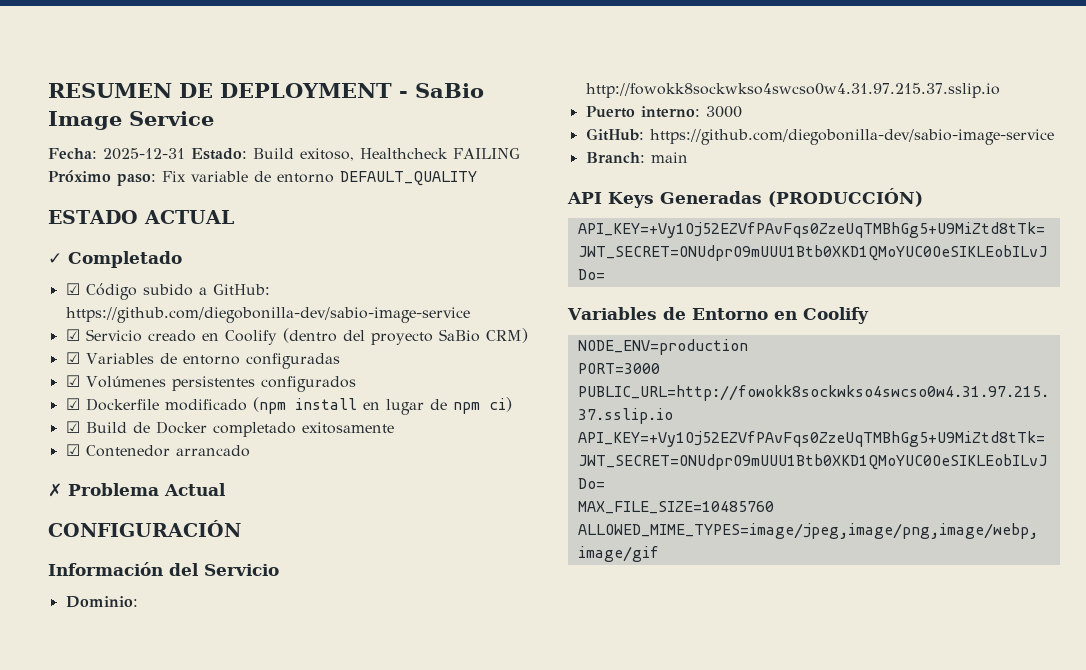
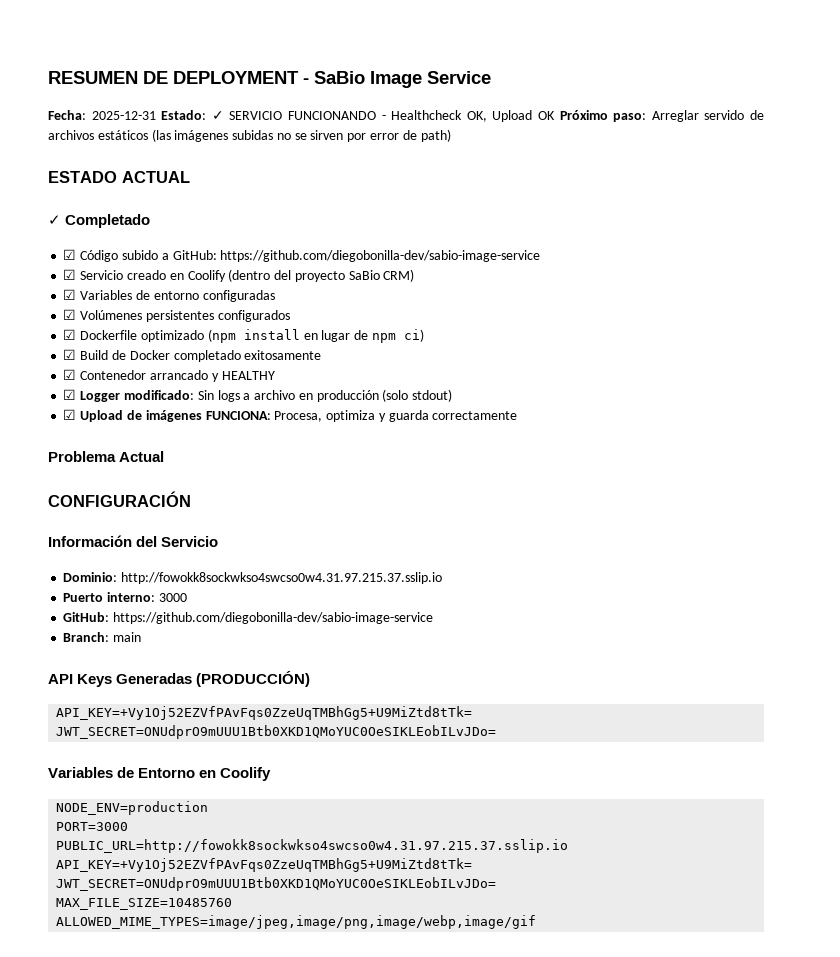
[253,148,520,161] [48,170,477,186] Build exitoso, Healthcheck FAILING Próximo paso: Fix variable de entorno DEFAULT_QUALITY -> [211,110,765,122] [48,129,451,142] ✓ SERVICIO FUNCIONANDO - Healthcheck OK, Upload OK Próximo paso: Arreglar servido de archivos estáticos (las imágenes subidas no se sirven por error de path)
[164,399,247,411] modificado -> [140,330,204,342] optimizado
[48,483,62,497] // ✗ -> [211,371,275,382] [63,389,453,402] [63,409,518,422] y HEALTHY // ☑ Logger modificado: Sin logs a archivo en producción (solo stdout) // ☑ Upload de imágenes FUNCIONA: Procesa, optimiza y guarda correctamente //

